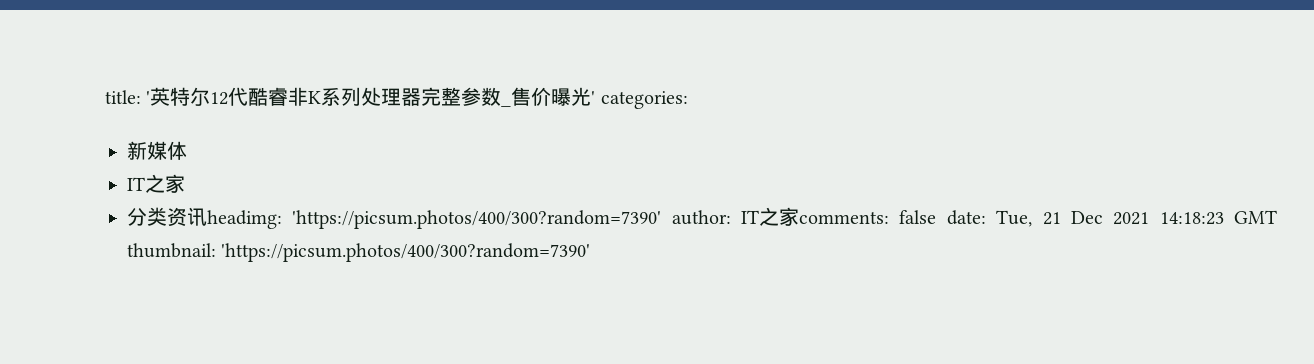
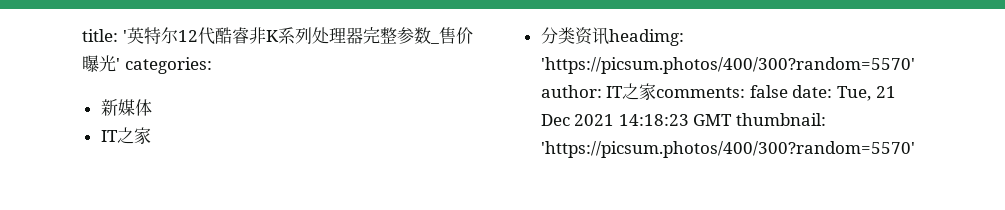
[292,210,662,229] 'https://picsum.photos/400/300?random=7390' -> [540,57,915,74] 'https://picsum.photos/400/300?random=5570'
[221,243,591,262] 'https://picsum.photos/400/300?random=7390' -> [540,141,915,158] 'https://picsum.photos/400/300?random=5570'

